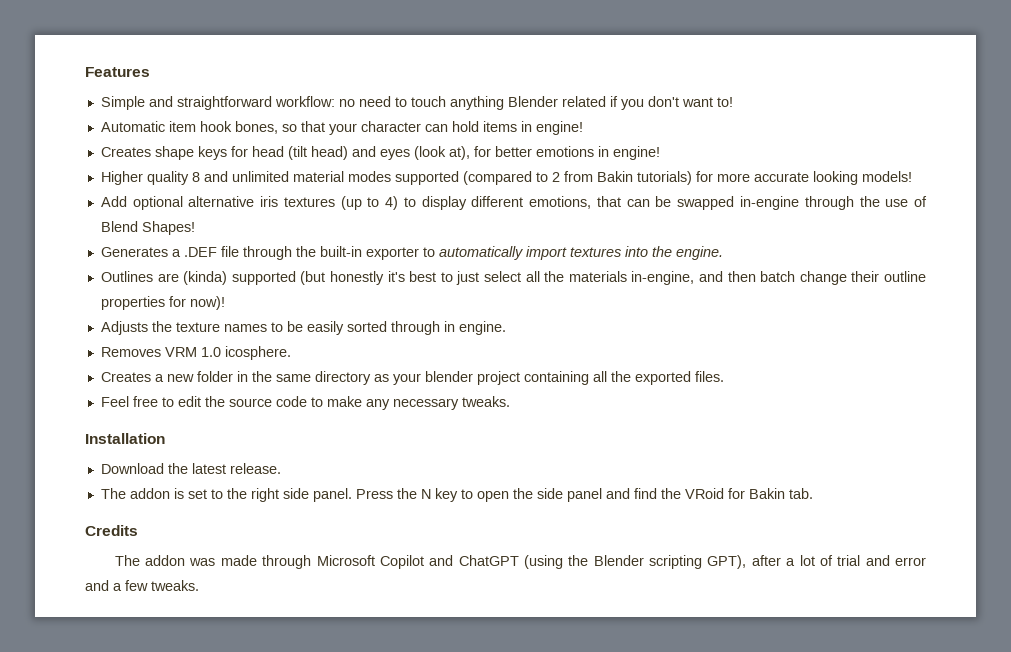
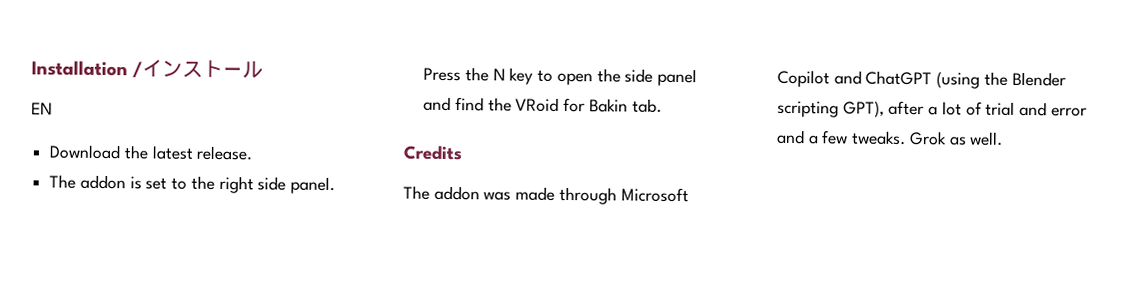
[85,67,150,77] [100,96,733,110] [100,121,583,135] [100,146,660,160] [100,171,912,185] [100,196,928,210] [100,221,195,235] [100,246,723,260] [100,271,926,285] [100,296,225,310] [100,321,506,335] [100,346,291,360] [100,371,724,385] [100,396,510,410] [85,433,165,444] Features // Simple and straightforward workflow: no need to touch anything Blender related if you don't want to! // Automatic item hook bones, so that your character can hold items in engine! // Creates shape keys for head (tilt head) and eyes (look at), for better emotions in engine! // Higher quality 8 and unlimited material modes supported (compared to 2 from Bakin tutorials) for more accurate looking models! // Add optional alternative iris textures (up to 4) to display different emotions, that can be swapped in-engine through the use of Blend Shapes! // Generates a .DEF file through the built-in exporter to automatically import textures into the engine. // Outlines are (kinda) supported (but honestly it's best to just select all the materials in-engine, and then batch change their outline properties for now)! // Adjusts the texture names to be easily sorted through in engine. // Removes VRM 1.0 icosphere. // Creates a new folder in the same directory as your blender project containing all the exported files. // Feel free to edit the source code to make any necessary tweaks. // Installation -> [31,59,264,79] [31,102,53,115] Installation /インストール // EN
(199, 585) none -> [909,131,1004,146] Grok as well.

